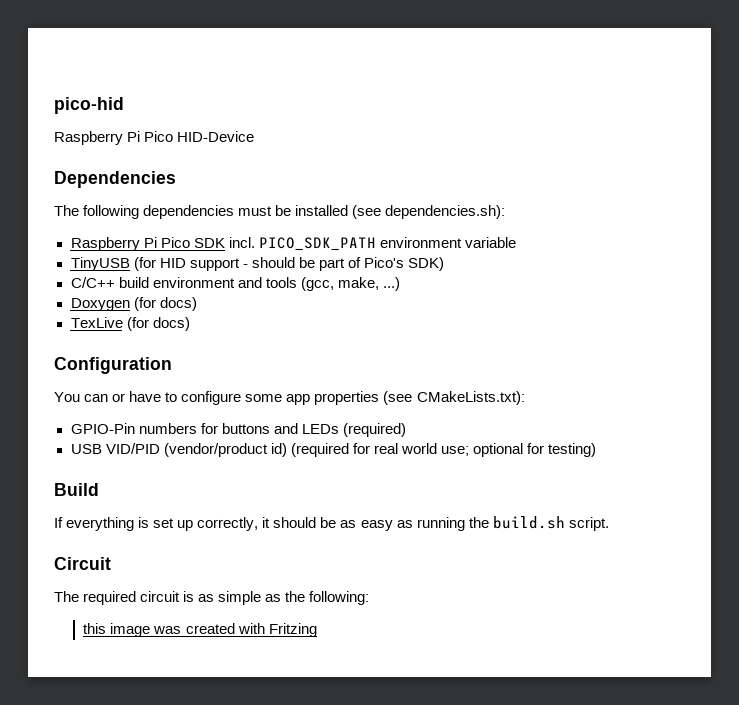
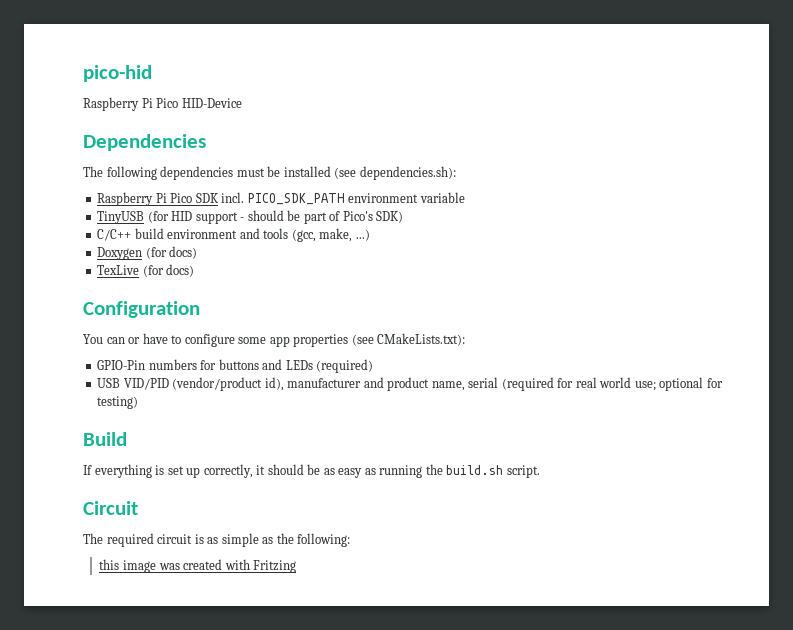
[270,443,287,457] id) -> [264,377,499,391] id), manufacturer and product name, serial

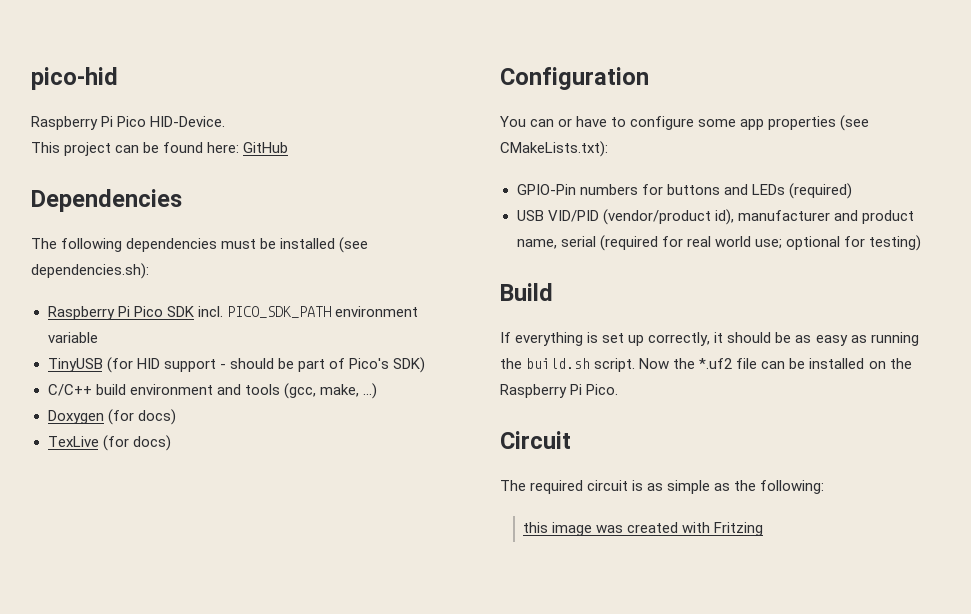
[181,98,242,108] HID-Device -> [150,116,226,127] [31,142,289,156] HID-Device. // This project can be found here: GitHub
(540, 471) none -> [639,358,912,369] [500,384,619,398] Now the *.uf2 file can be installed on the Raspberry Pi Pico.

